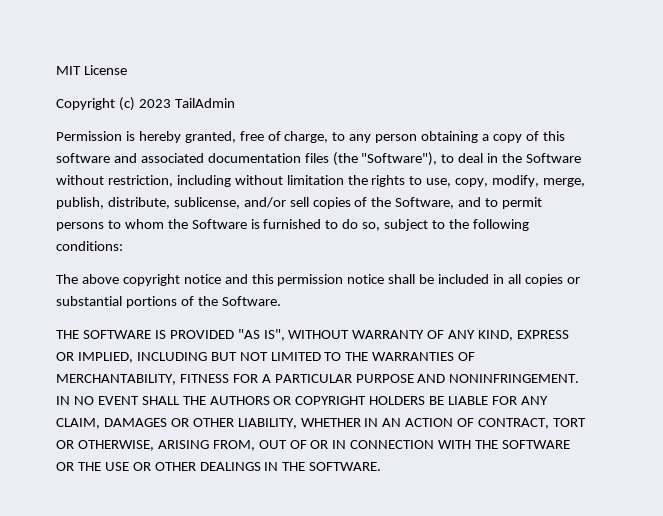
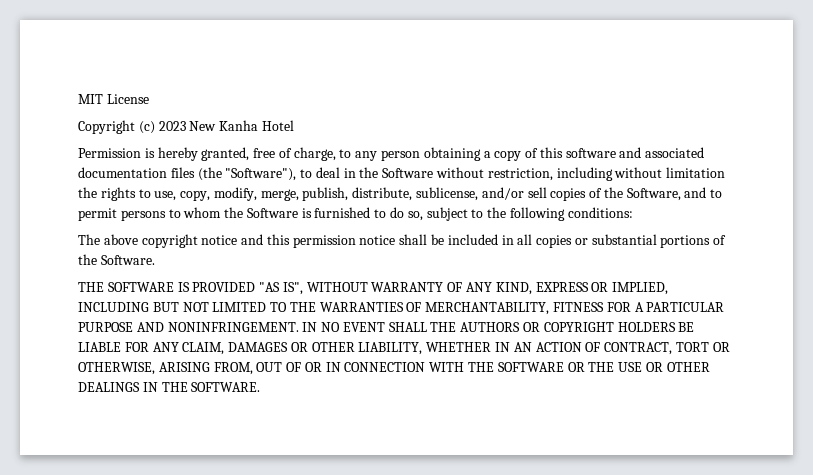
[174,98,235,108] TailAdmin -> [189,120,294,131] New Kanha Hotel

